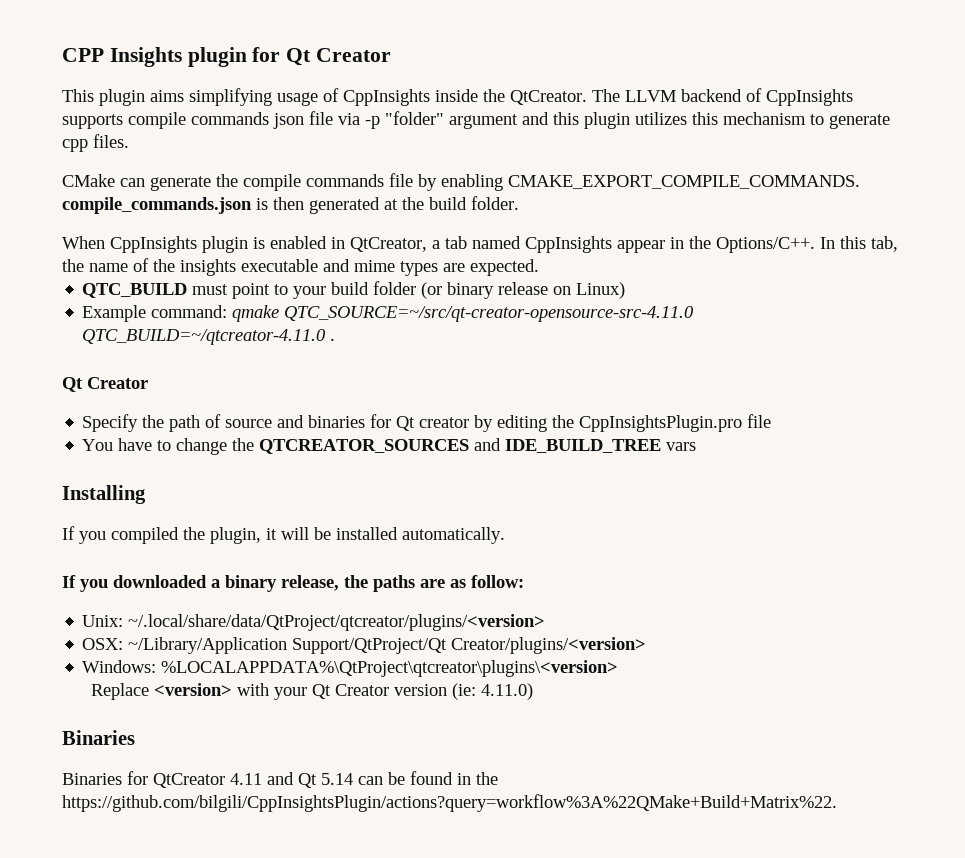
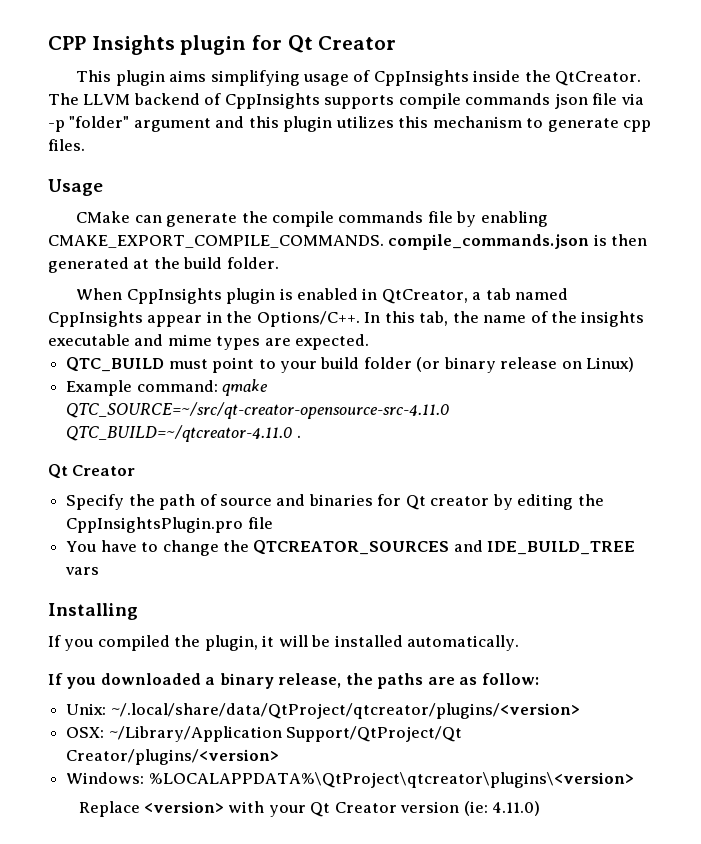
(129, 141) none -> [48,179,103,196] // Usage
[62,730,135,745] [62,771,498,788] [62,794,837,812] // Binaries // Binaries for QtCreator 4.11 and Qt 5.14 can be found in the https://github.com/bilgili/CppInsightsPlugin/actions?query=workflow%3A%22QMake+Build+Matrix%22. -> (541, 808) none

